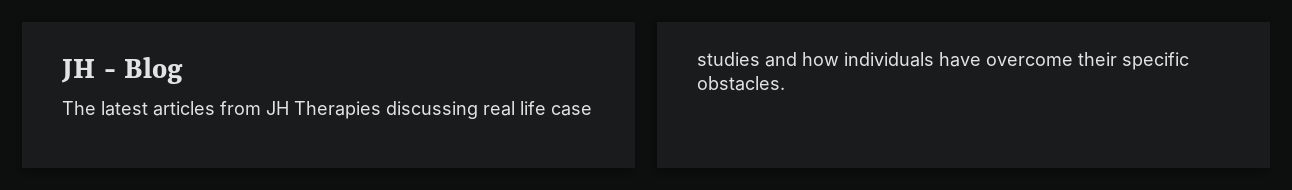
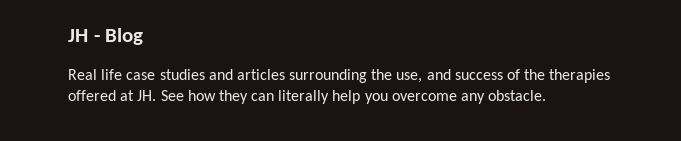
[62,101,592,119] [697,52,1189,70] [697,76,785,91] The latest articles from JH Therapies discussing real life case studies and how individuals have overcome their specific obstacles. -> [68,69,611,83] [68,90,547,104] Real life case studies and articles surrounding the use, and success of the therapies offered at JH. See how they can literally help you overcome any obstacle.

